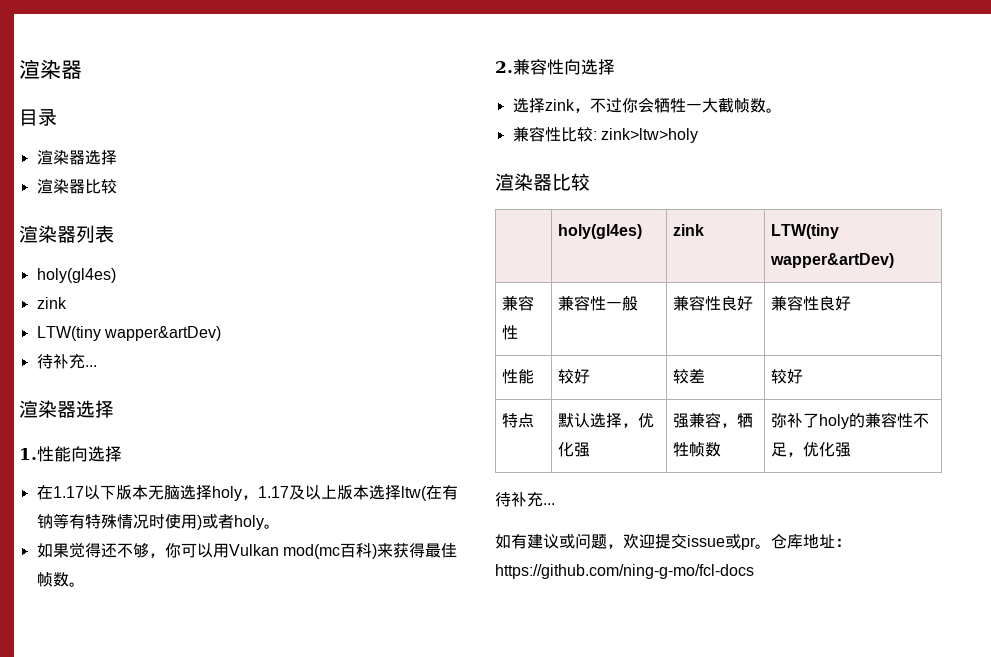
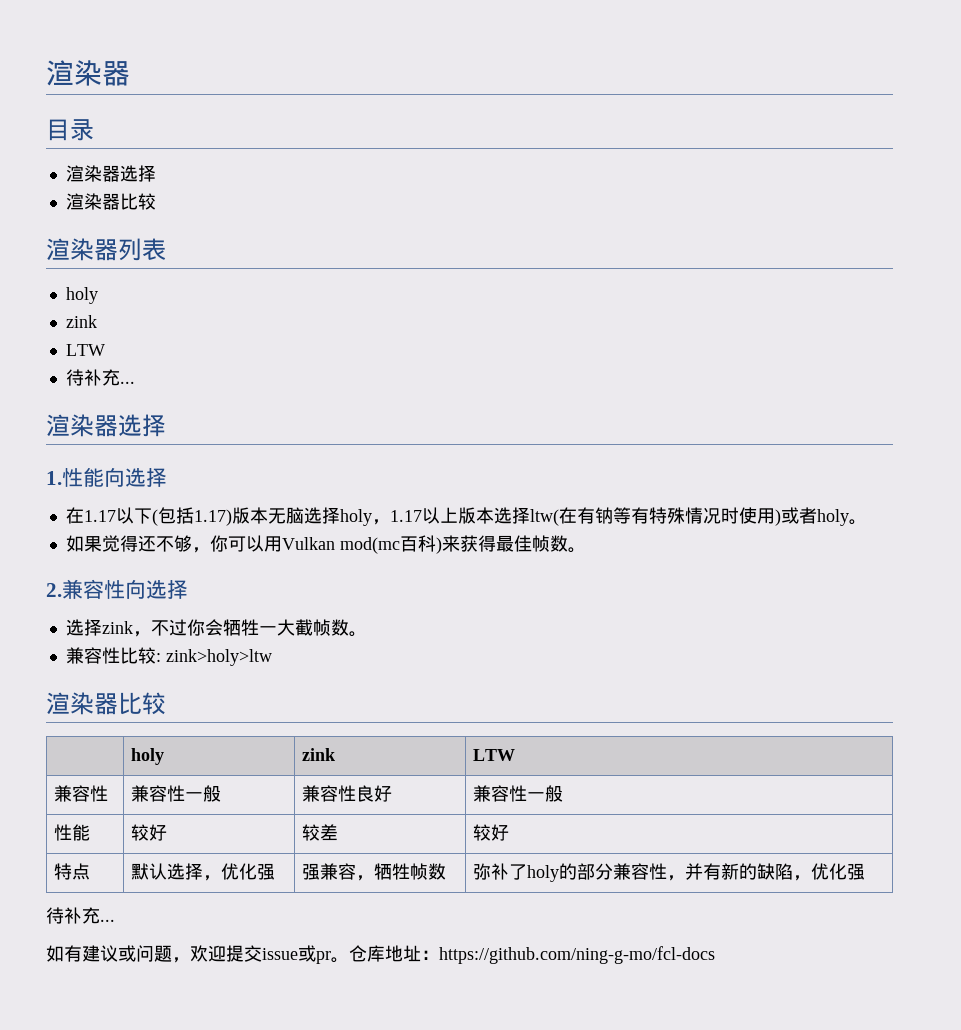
[36,268,116,283] holy(gl4es) -> [65,287,98,304] holy
[36,326,221,341] LTW(tiny wapper&artDev) -> [65,344,105,356] LTW
(116, 492) none -> [151,507,232,526] (包括1.17)
[288,485,305,500] 及 -> (422, 516) none
[600,128,698,143] zink>ltw>holy -> [165,649,272,666] zink>holy>ltw
[557,224,642,239] holy(gl4es) -> [130,748,164,765] holy
[770,224,839,239] [769,253,894,268] LTW(tiny wapper&artDev) -> [472,749,515,761] LTW
[818,296,851,311] 良好 -> [526,785,563,802] 一般
[864,412,929,428] [770,442,787,457] 兼容性不足 -> [576,863,793,881] 部分兼容性，并有新的缺陷

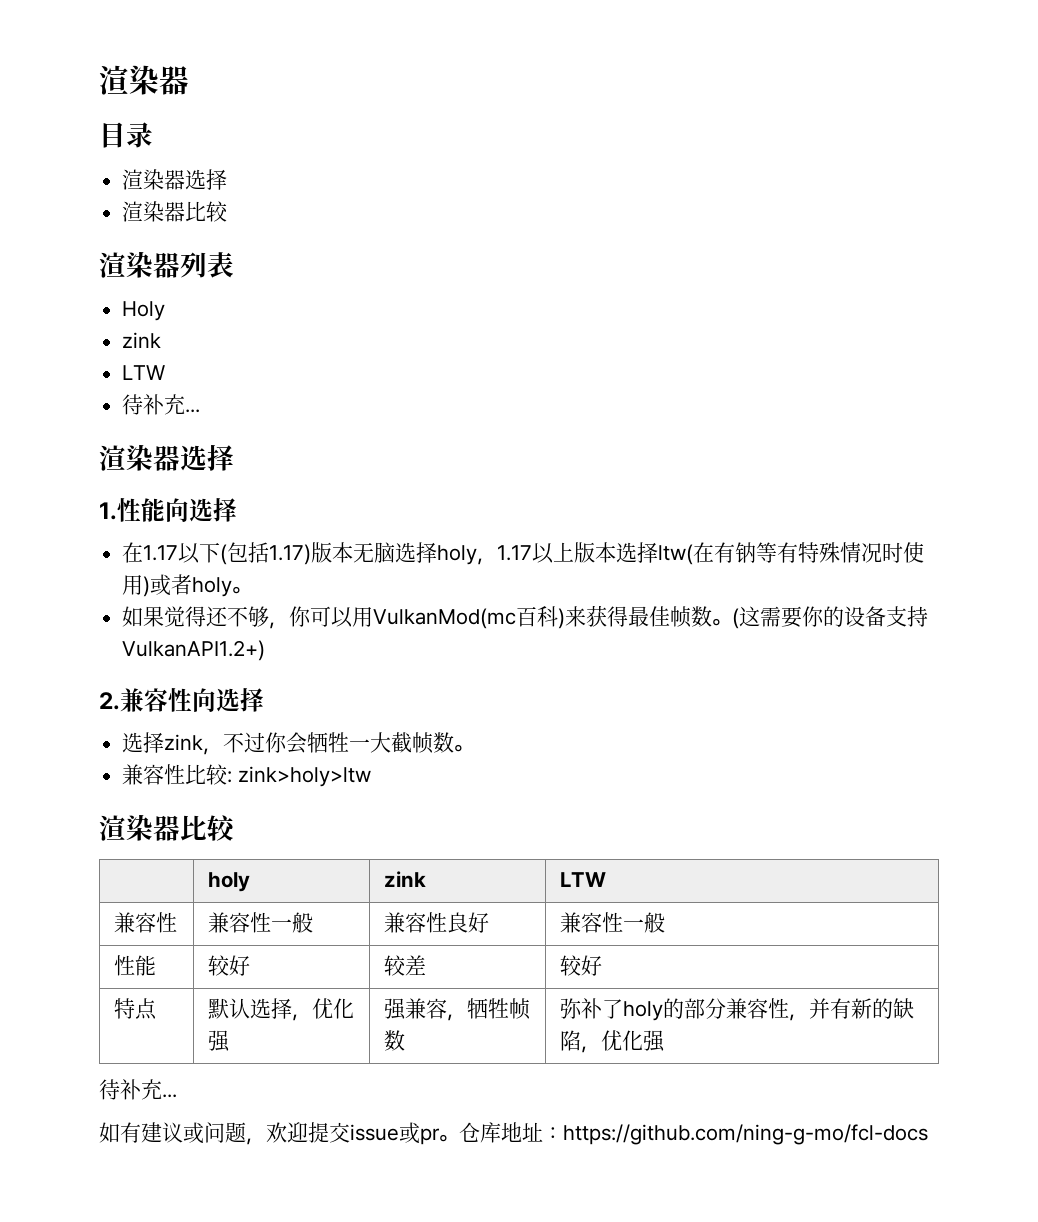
[65,287,98,304] holy -> [122,301,166,321] Holy
[281,537,400,554] Vulkan mod(mc -> [373,608,517,629] VulkanMod(mc
(586, 550) none -> [732,606,929,629] [122,640,266,661] (这需要你的设备支持VulkanAPI1.2+)

